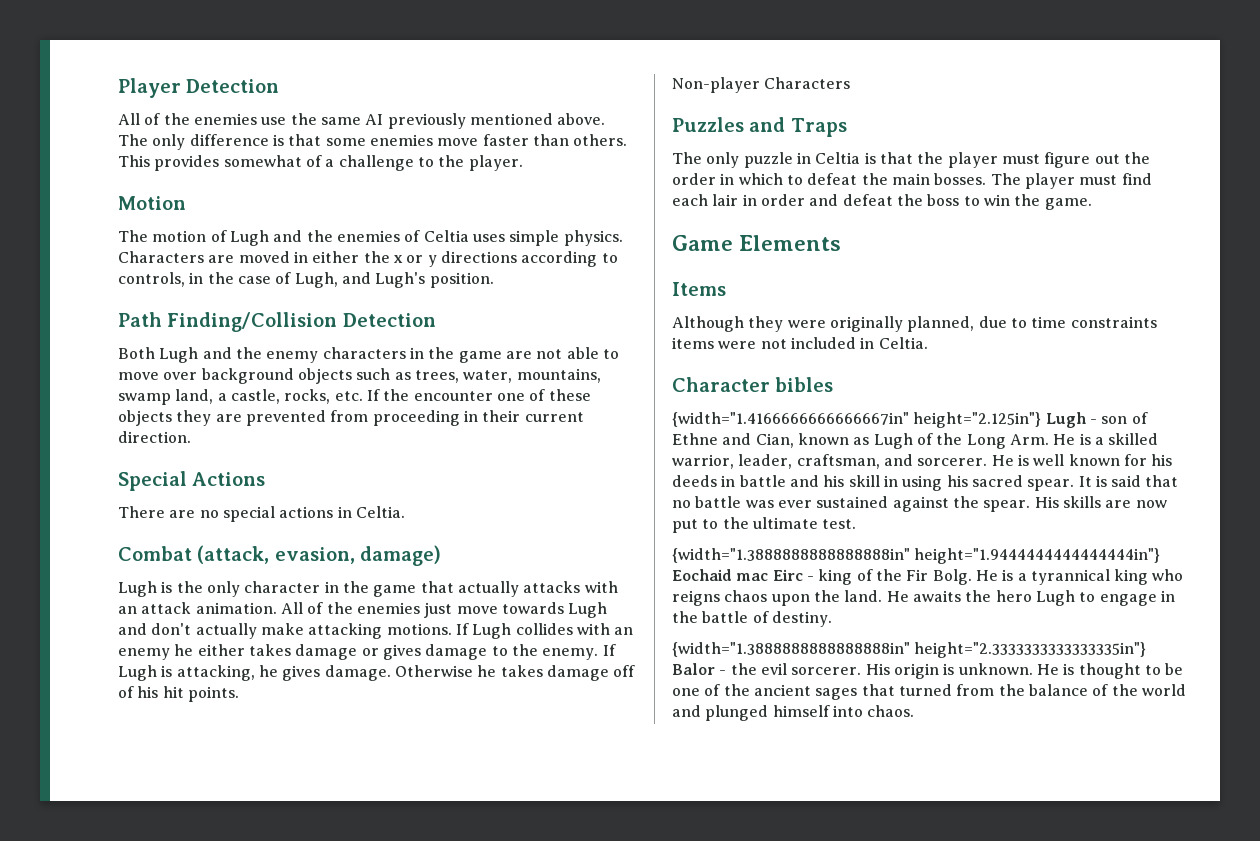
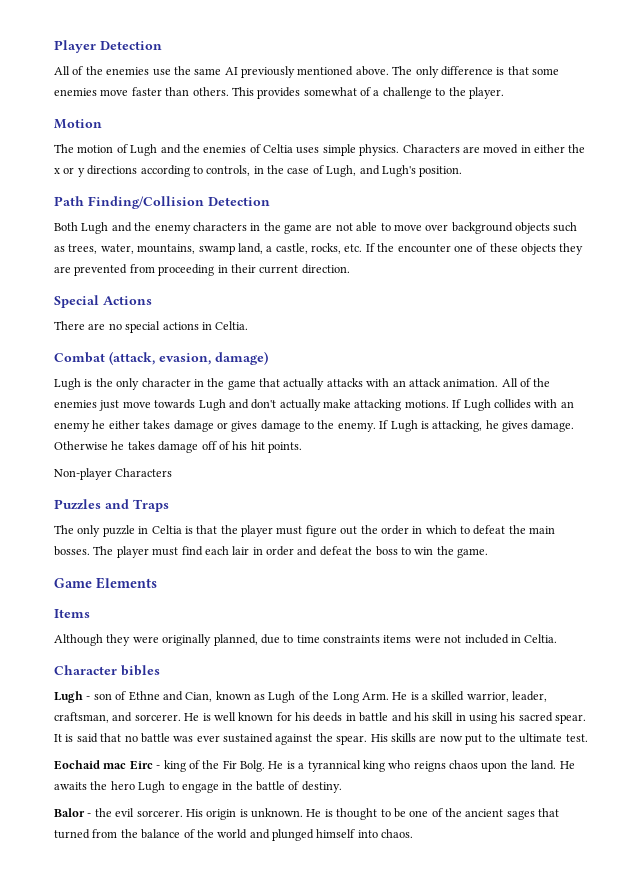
[672,412,1042,428] {width="1.4166666666666667in" height="2.125in"} -> (160, 670) none
[672,548,1161,564] {width="1.3888888888888888in" height="1.9444444444444444in"} -> (588, 738) none
[672,642,1147,658] {width="1.3888888888888888in" height="2.3333333333333335in"} -> (342, 787) none

